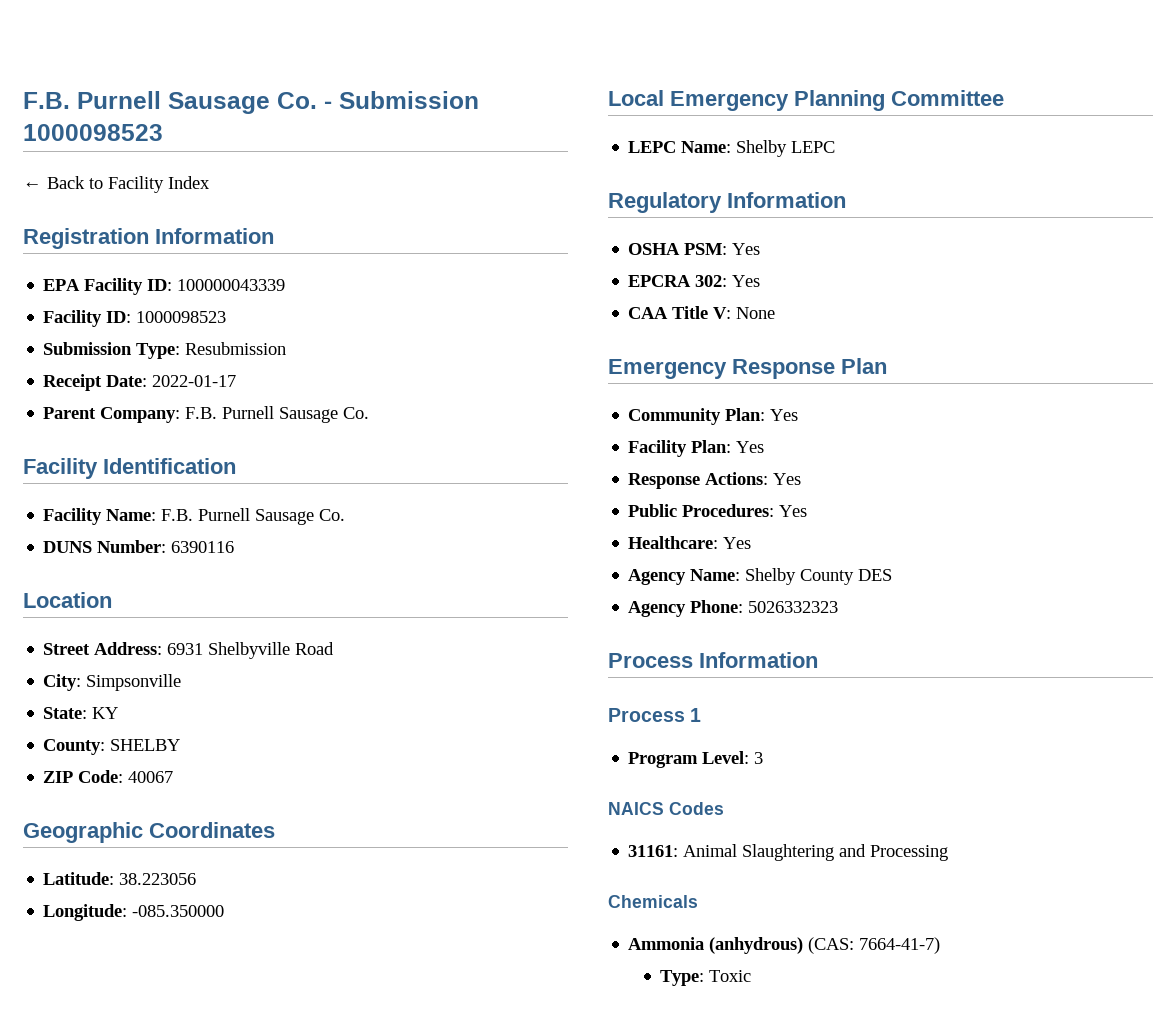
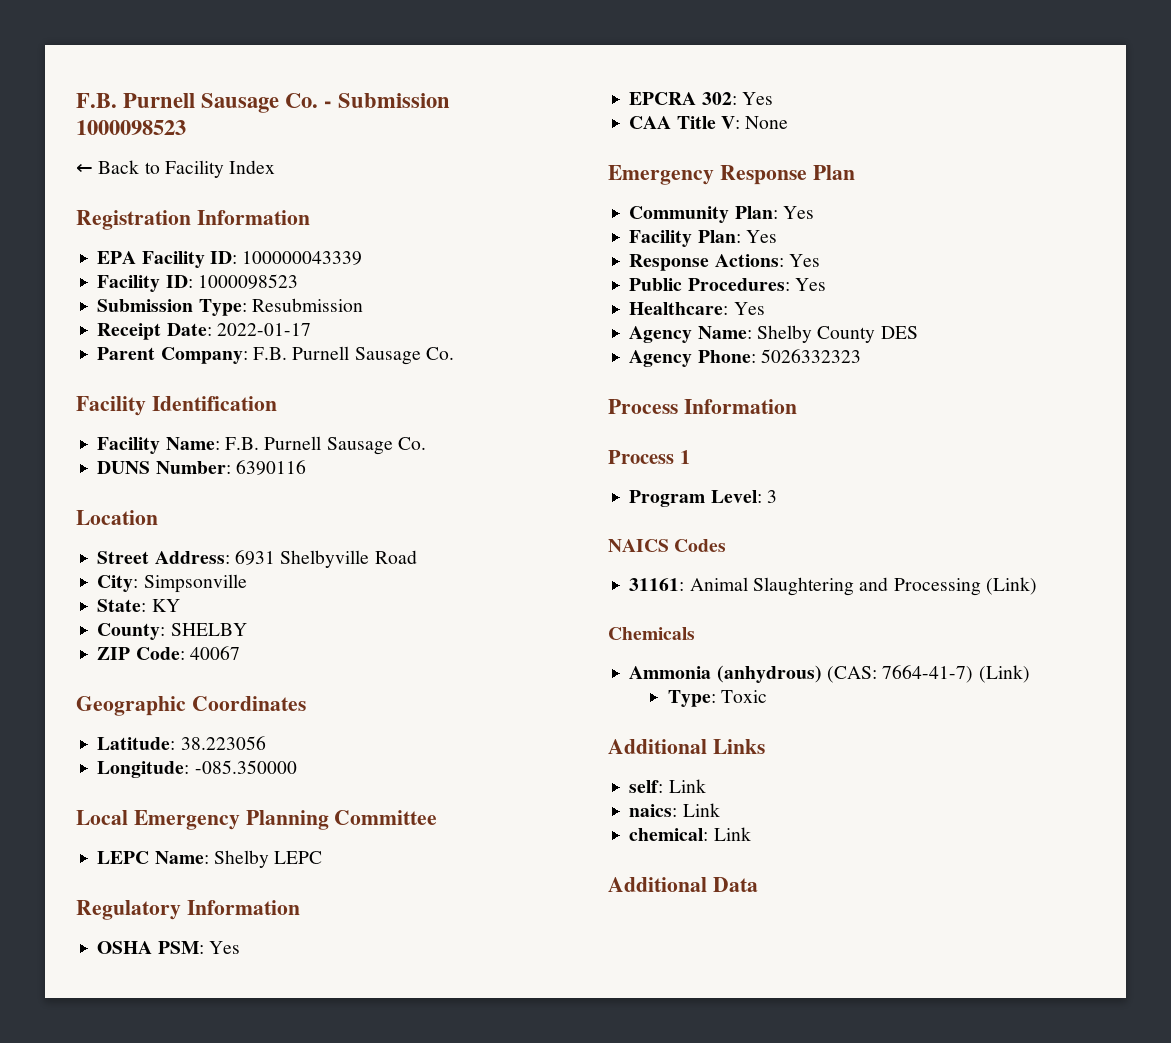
(949, 853) none -> [985,577,1037,595] (Link)
(941, 945) none -> [978,665,1030,683] (Link)
(752, 976) none -> [608,739,765,754] [629,779,706,793] [629,803,720,817] [629,827,751,841] [608,877,758,892] // Additional Links // self: Link // naics: Link // chemical: Link // Additional Data

